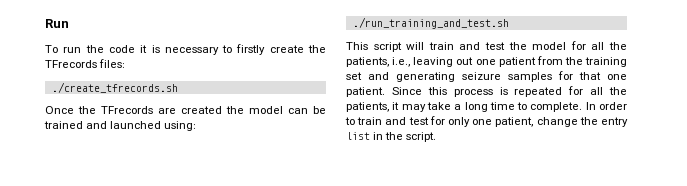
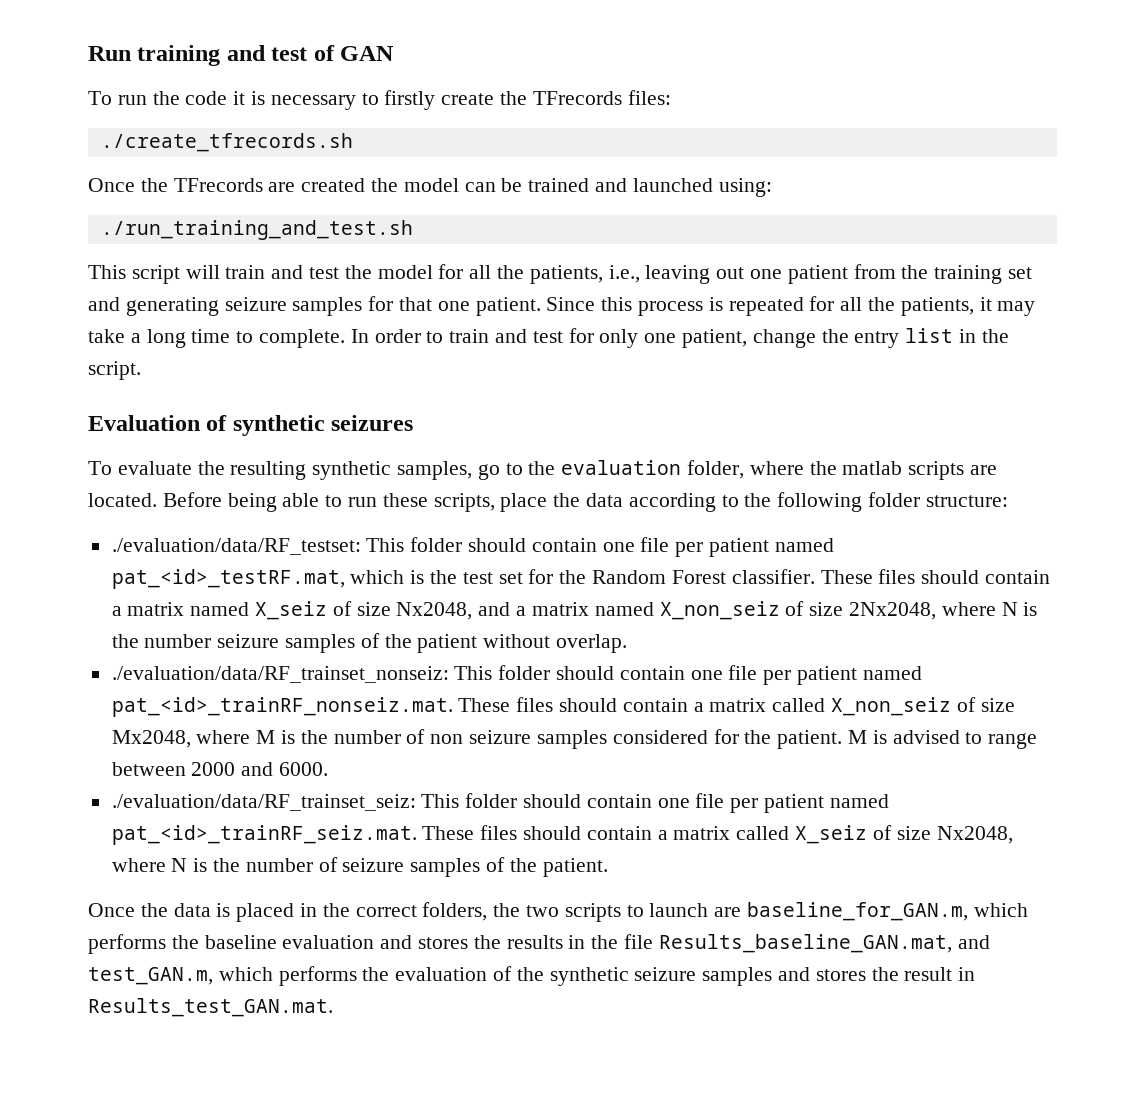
(69, 23) none -> [137,45,395,66] training and test of GAN
(437, 137) none -> [88,415,414,436] [88,460,998,480] [88,492,1008,512] [111,537,834,557] [111,569,1050,589] [111,601,1038,620] [111,633,628,653] [111,665,922,685] [111,697,1015,717] [111,729,1038,749] [111,762,329,776] [111,793,889,813] [111,825,1013,845] [111,857,608,877] [88,902,1028,922] [88,934,990,954] [88,966,976,986] [88,998,333,1017] // Evaluation of synthetic seizures // To evaluate the resulting synthetic samples, go to the evaluation folder, where the matlab scripts are located. Before being able to run these scripts, place the data according to the following folder structure: // ./evaluation/data/RF_testset: This folder should contain one file per patient named pat_<id>_testRF.mat, which is the test set for the Random Forest classifier. These files should contain a matrix named X_seiz of size Nx2048, and a matrix named X_non_seiz of size 2Nx2048, where N is the number seizure samples of the patient without overlap. // ./evaluation/data/RF_trainset_nonseiz: This folder should contain one file per patient named pat_<id>_trainRF_nonseiz.mat. These files should contain a matrix called X_non_seiz of size Mx2048, where M is the number of non seizure samples considered for the patient. M is advised to range between 2000 and 6000. // ./evaluation/data/RF_trainset_seiz: This folder should contain one file per patient named pat_<id>_trainRF_seiz.mat. These files should contain a matrix called X_seiz of size Nx2048, where N is the number of seizure samples of the patient. // Once the data is placed in the correct folders, the two scripts to launch are baseline_for_GAN.m, which performs the baseline evaluation and stores the results in the file Results_baseline_GAN.mat, and test_GAN.m, which performs the evaluation of the synthetic seizure samples and stores the result in Results_test_GAN.mat.

